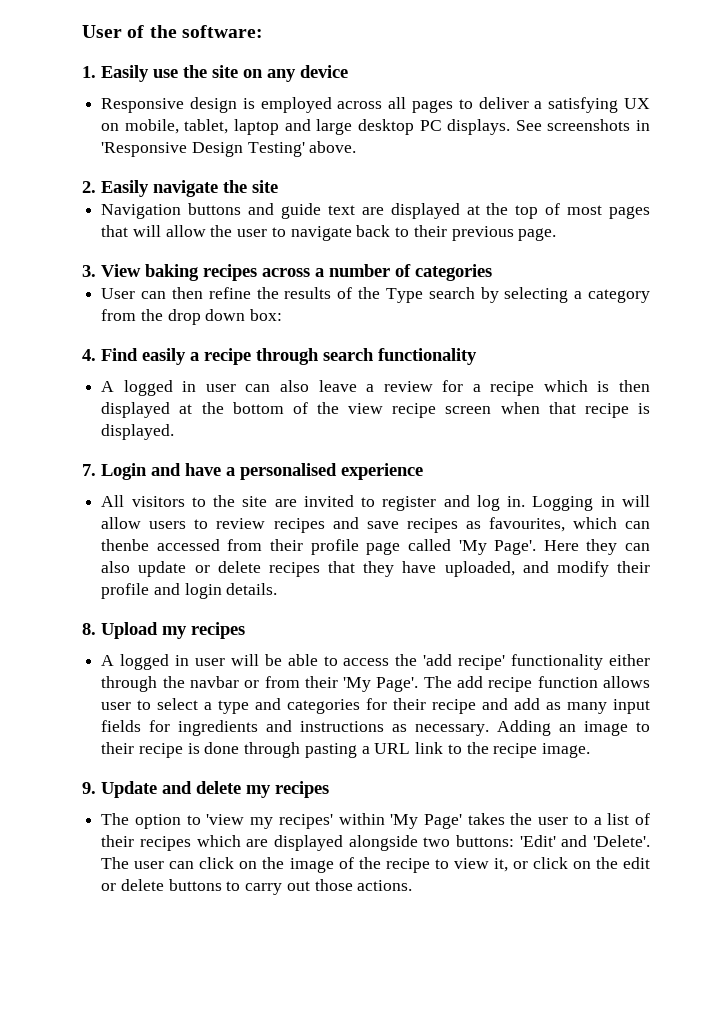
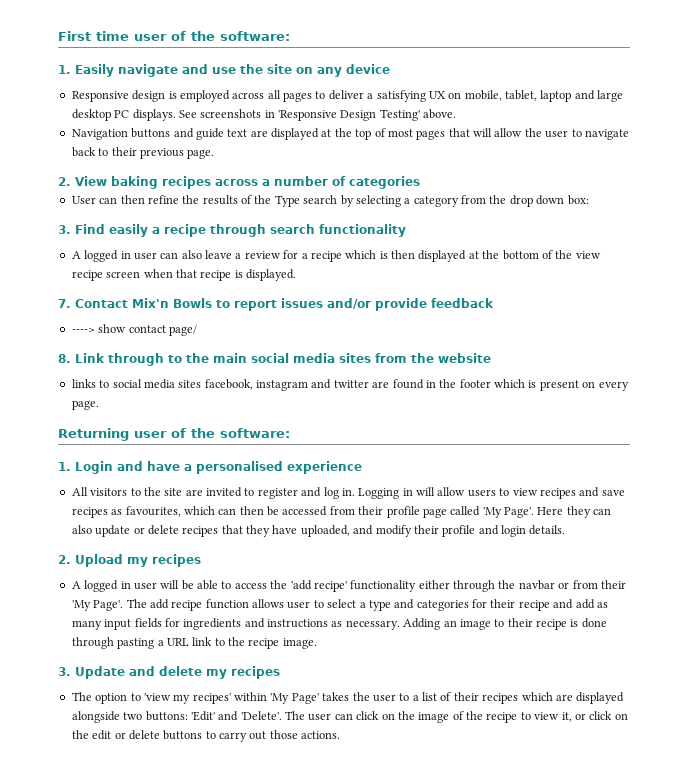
[82,25,122,38] User -> [58,31,167,41] First time user
(149, 73) none -> [118,64,208,77] navigate and
[82,180,278,197] // 2. Easily navigate the site -> (457, 114) none
[82,265,96,277] 3. -> [58,177,71,186] 2.
[82,349,96,361] 4. -> [58,225,71,234] 3.
(96, 470) none -> [75,298,494,311] [71,324,197,336] [58,353,491,366] [71,379,629,391] [71,400,99,410] [58,428,290,441] [58,462,71,471] Contact Mix'n Bowls to report issues and/or provide feedback // ----> show contact page/ // 8. Link through to the main social media sites from the website // links to social media sites facebook, instagram and twitter are found in the footer which is present on every page. // Returning user of the software: // 1.
[216,518,266,529] review -> [512,488,538,496] view
[101,539,150,551] thenbe -> [239,506,279,516] then be
[82,623,96,635] 8. -> [58,555,71,564] 2.
[82,782,96,794] 9. -> [58,667,71,676] 3.

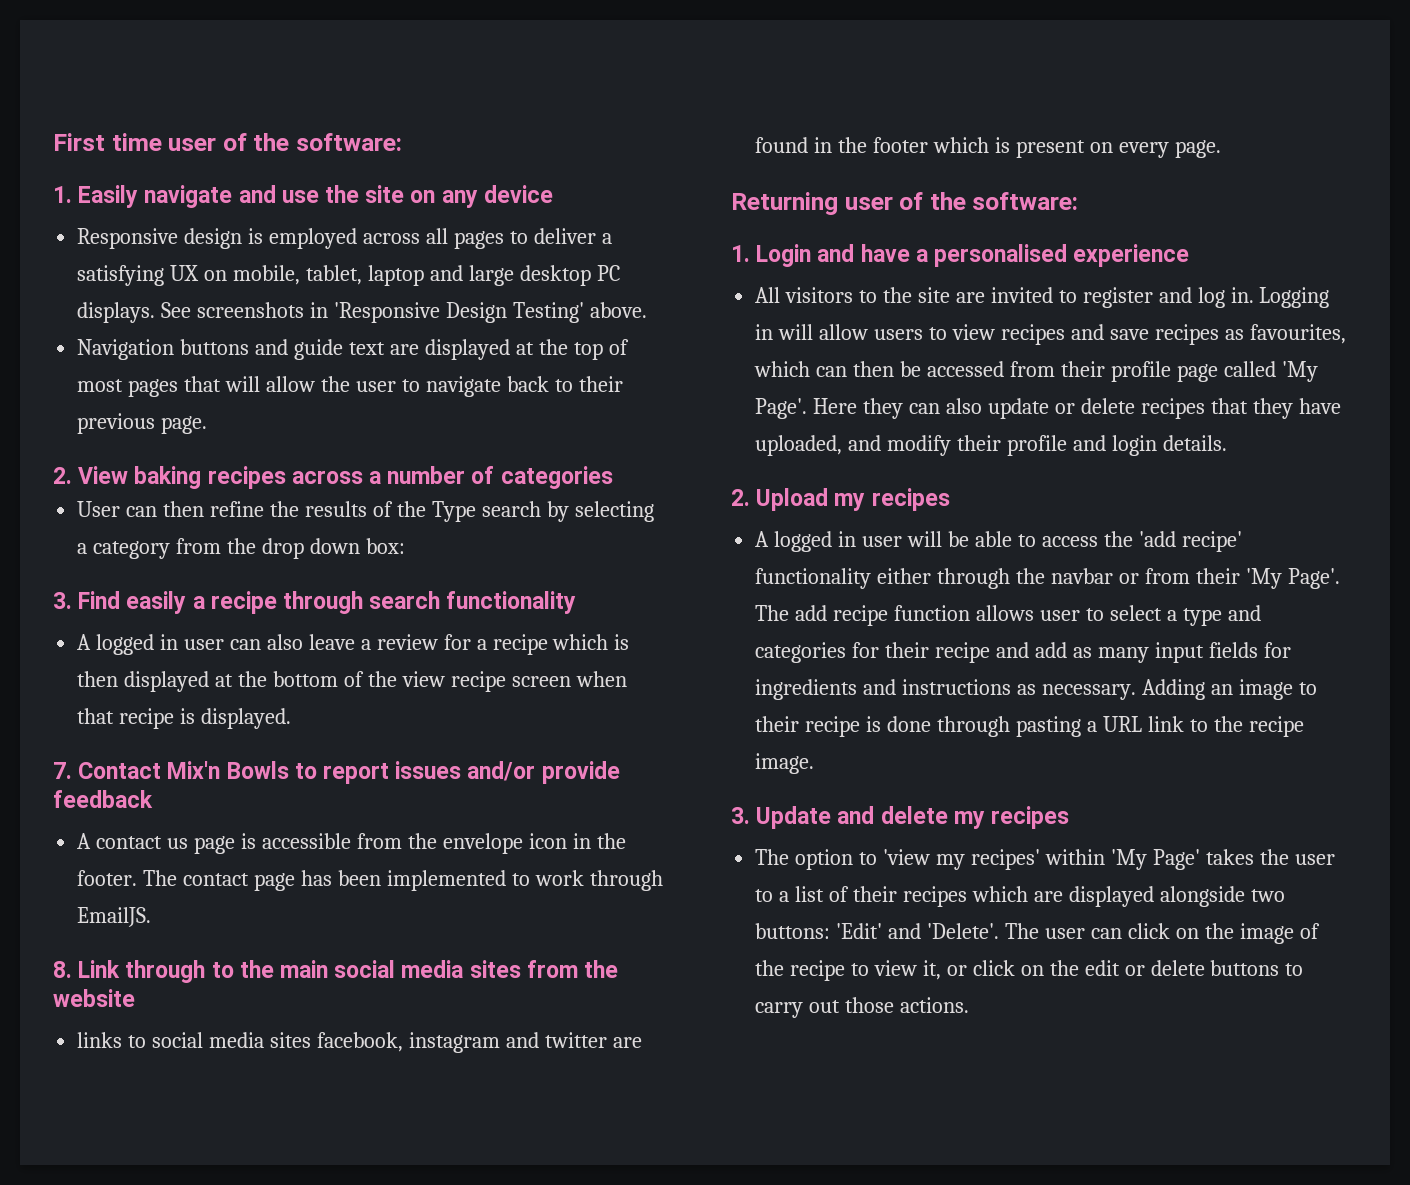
[71,324,197,336] ----> show contact page/ -> [77,833,626,854] [77,870,663,891] [77,907,152,927] A contact us page is accessible from the envelope icon in the footer. The contact page has been implemented to work through EmailJS.

